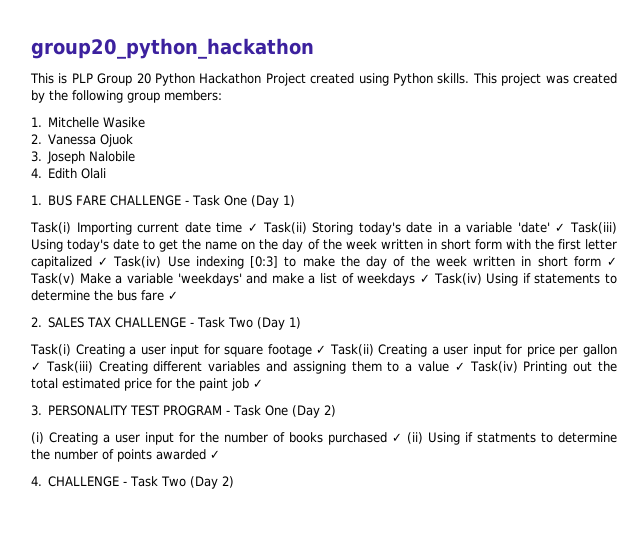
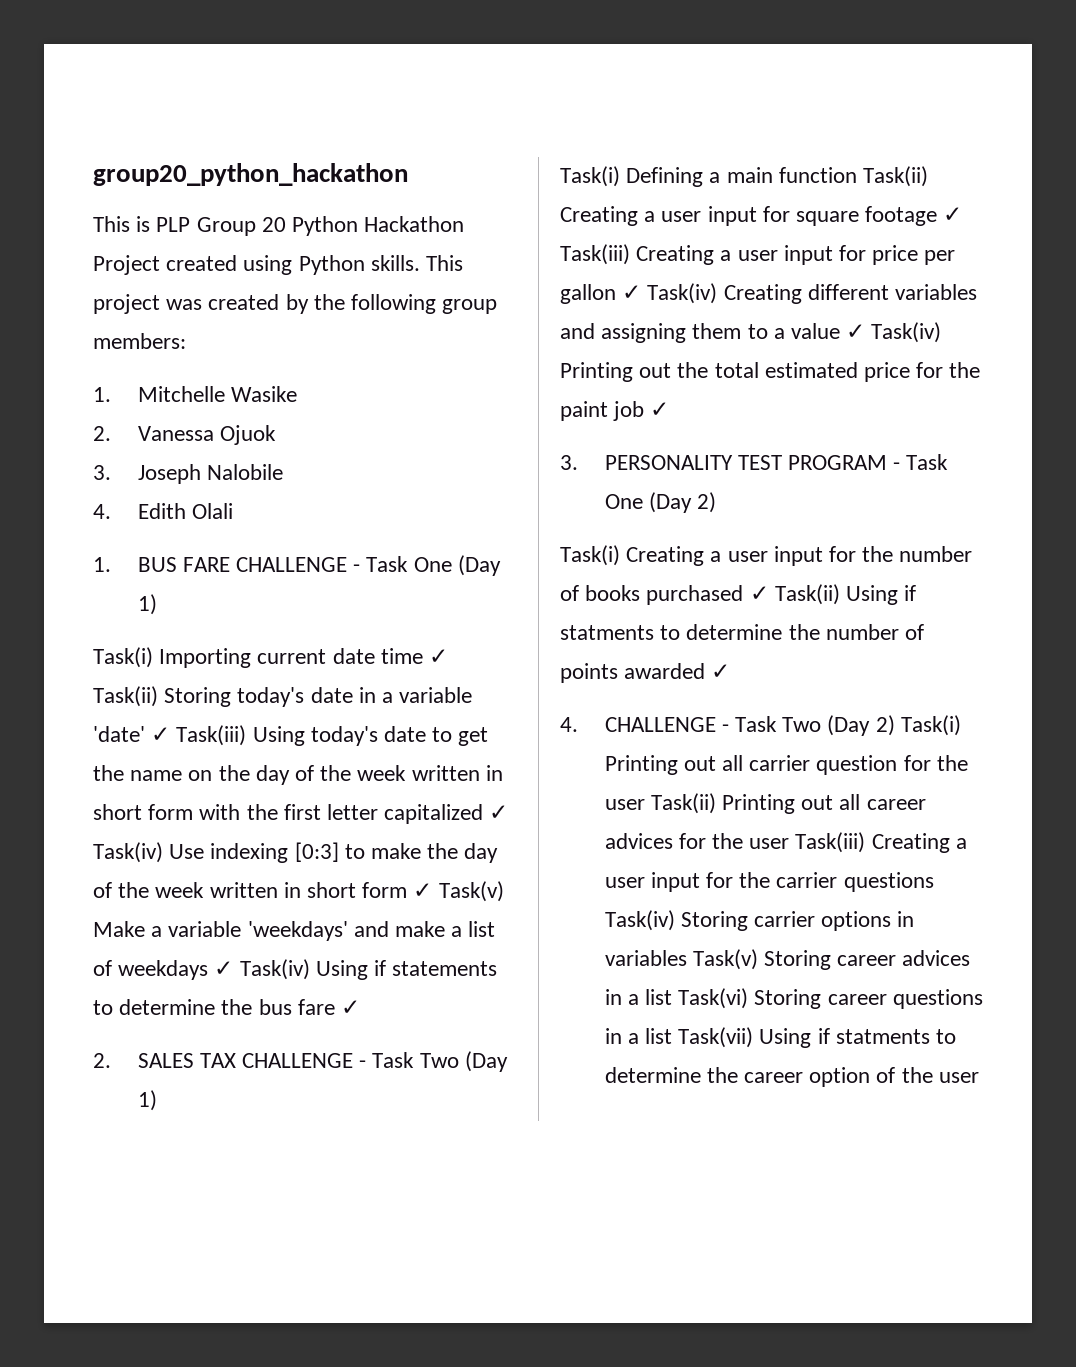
(71, 350) none -> [626,166,929,187] Defining a main function Task(ii)
[329,344,374,356] Task(ii) -> [560,244,630,265] Task(iii)
[45,361,93,373] Task(iii) -> [647,283,718,304] Task(iv)
[31,432,44,444] (i) -> [560,545,620,566] Task(i)
[407,432,423,444] (ii) -> [774,584,840,605] Task(ii)
(235, 482) none -> [900,715,961,736] [604,755,968,775] [604,793,926,814] [604,832,967,853] [604,872,934,892] [604,910,915,931] [604,949,971,970] [604,988,983,1009] [604,1027,957,1048] [604,1067,979,1087] Task(i) Printing out all carrier question for the user Task(ii) Printing out all career advices for the user Task(iii) Creating a user input for the carrier questions Task(iv) Storing carrier options in variables Task(v) Storing career advices in a list Task(vi) Storing career questions in a list Task(vii) Using if statments to determine the career option of the user

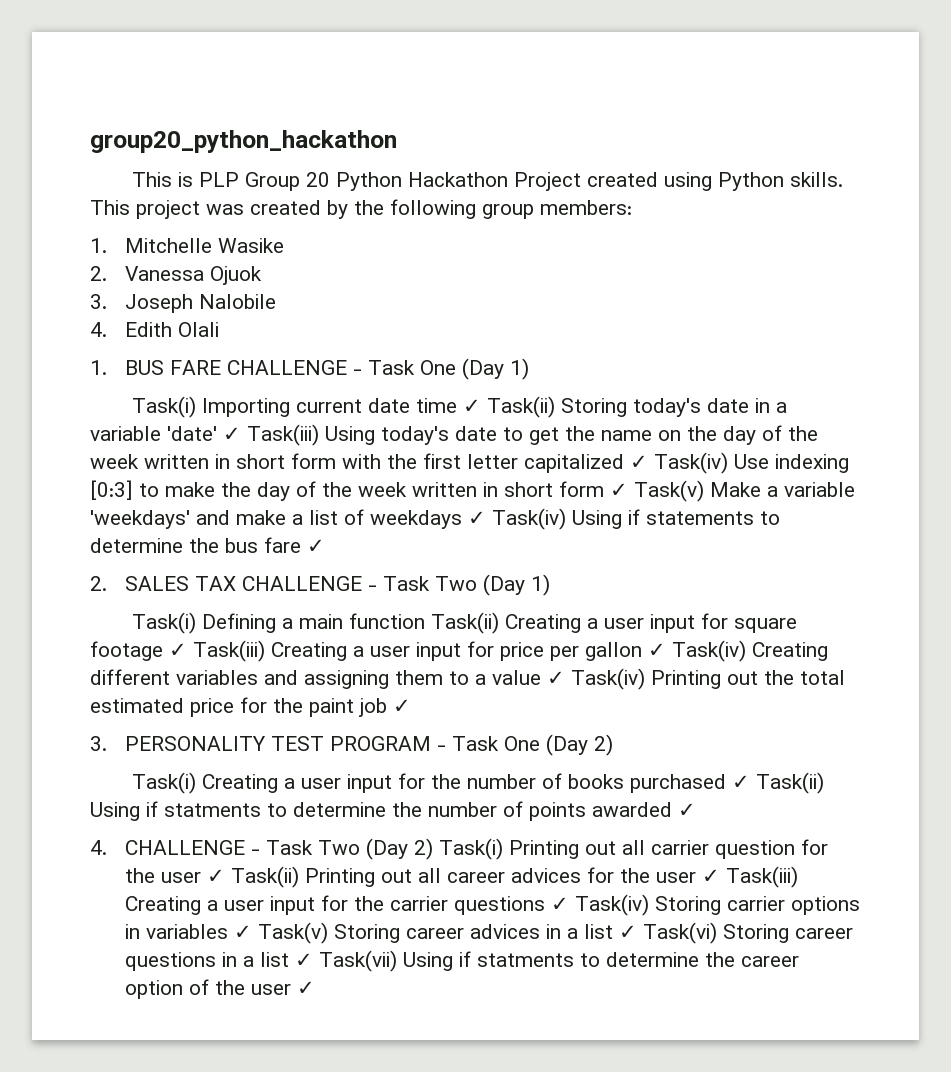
(645, 804) none -> [206,869,225,883] ✓
(790, 843) none -> [701,869,720,883] ✓
(934, 882) none -> [550,897,569,911] ✓
(687, 958) none -> [233,925,252,939] ✓
(673, 997) none -> [618,925,637,939] ✓
(673, 1036) none -> [294,953,313,967] ✓
(979, 1077) none -> [296,981,315,995] ✓

